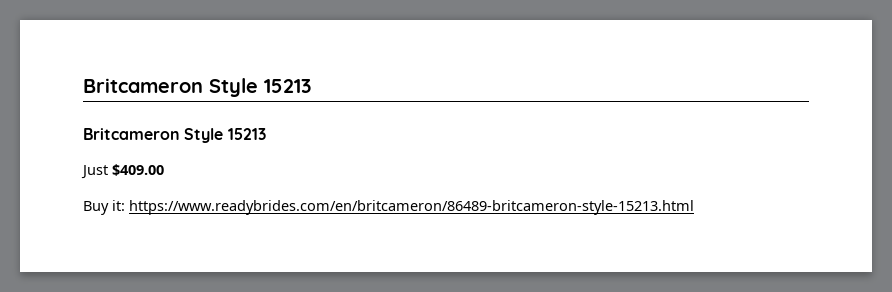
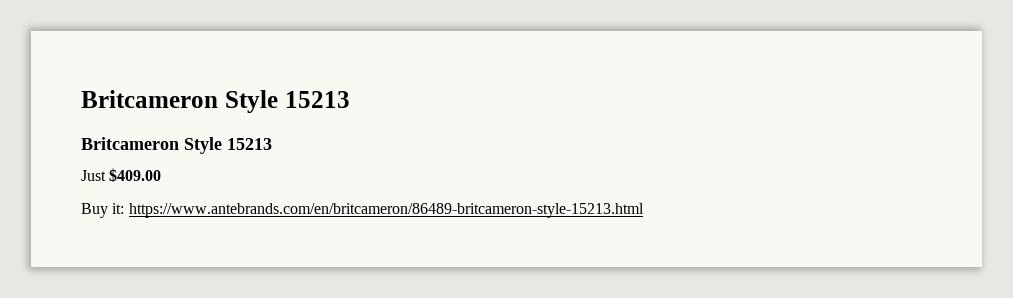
[129,200,694,215] https://www.readybrides.com/en/britcameron/86489-britcameron-style-15213.html -> [128,203,644,218] https://www.antebrands.com/en/britcameron/86489-britcameron-style-15213.html

